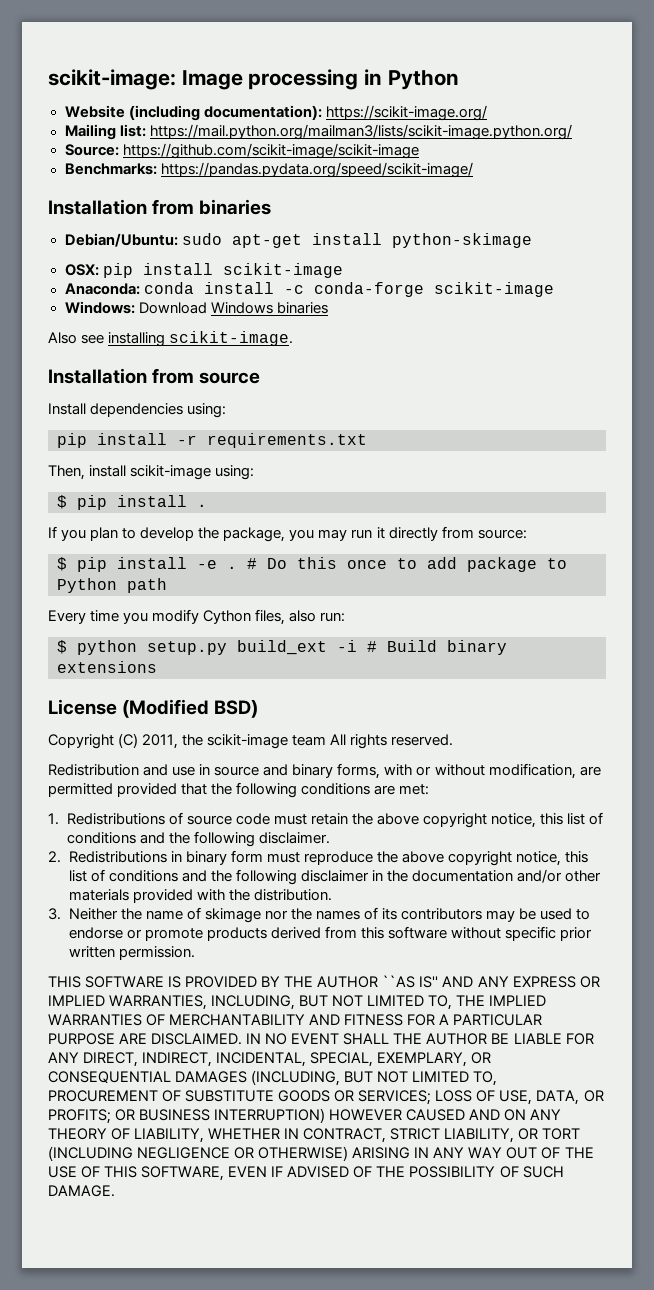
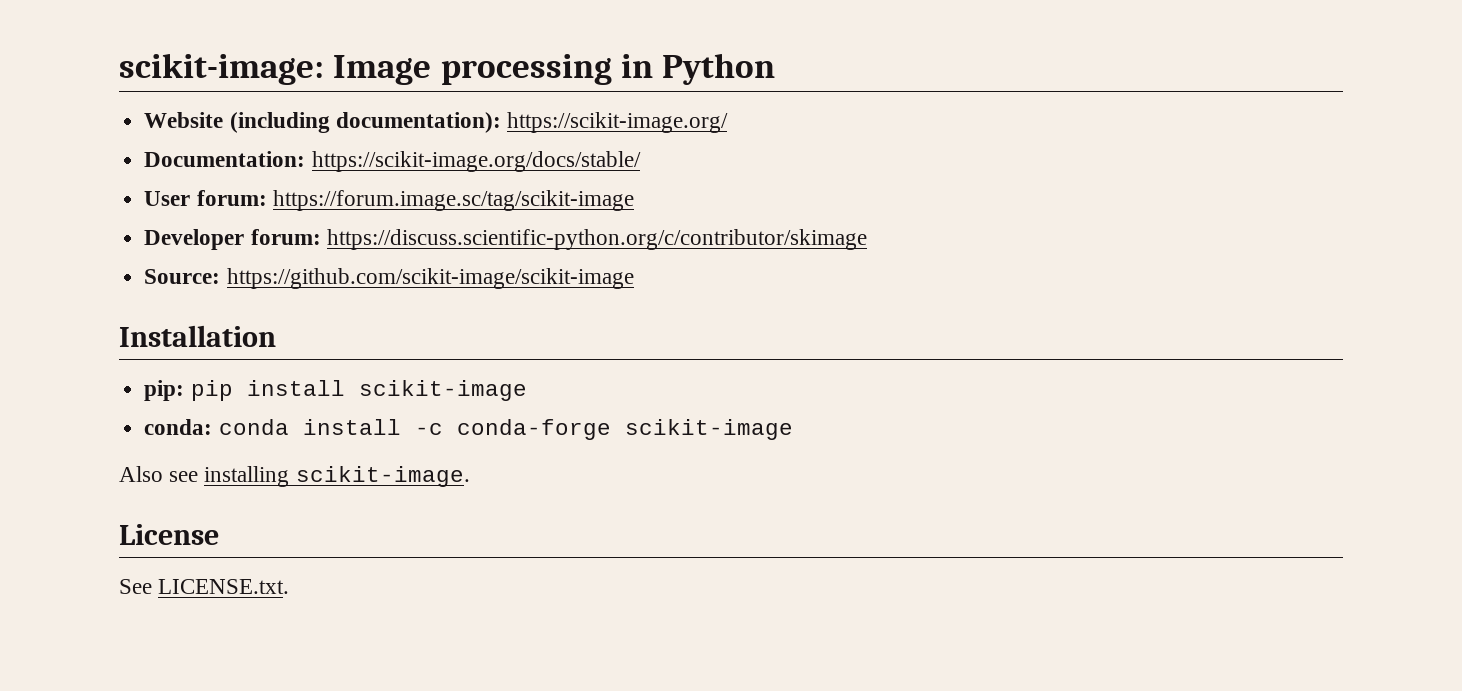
[64,124,572,140] [64,143,419,159] [64,162,473,178] [48,199,272,215] [64,233,532,248] [64,264,99,276] Mailing list: https://mail.python.org/mailman3/lists/scikit-image.python.org/ // Source: https://github.com/scikit-image/scikit-image // Benchmarks: https://pandas.pydata.org/speed/scikit-image/ // Installation from binaries // Debian/Ubuntu: sudo apt-get install python-skimage // OSX: -> [144,151,641,172] [144,190,634,211] [144,229,867,250] [144,268,634,289] [119,325,276,347] [144,380,185,401] Documentation: https://scikit-image.org/docs/stable/ // User forum: https://forum.image.sc/tag/scikit-image // Developer forum: https://discuss.scientific-python.org/c/contributor/skimage // Source: https://github.com/scikit-image/scikit-image // Installation // pip:
[64,283,140,295] Anaconda: -> [144,419,213,435] conda:
[64,301,328,314] // Windows: Download Windows binaries -> (793, 429) none
[48,368,261,384] [48,403,227,418] [57,433,367,448] [48,465,255,480] [57,495,207,510] [48,526,527,542] [57,557,567,572] [57,578,167,593] [48,609,346,625] [57,640,507,655] [57,661,157,673] [48,699,259,718] [48,733,454,749] [48,763,601,779] [48,782,430,798] [48,812,604,828] [66,831,330,847] [48,850,588,866] [68,869,602,885] [68,889,332,903] [48,907,591,923] [68,926,593,941] [68,946,195,960] [48,975,600,988] [48,995,547,1010] [48,1014,543,1026] [48,1033,594,1045] [48,1052,492,1067] [48,1070,498,1086] [48,1090,604,1105] [48,1108,562,1124] [48,1128,581,1143] [48,1146,594,1161] [48,1166,564,1181] [48,1185,115,1197] Installation from source // Install dependencies using: // pip install -r requirements.txt // Then, install scikit-image using: // $ pip install . // If you plan to develop the package, you may run it directly from source: // $ pip install -e . # Do this once to add package to Python path // Every time you modify Cython files, also run: // $ python setup.py build_ext -i # Build binary extensions // License (Modified BSD) // Copyright (C) 2011, the scikit-image team All rights reserved. // Redistribution and use in source and binary forms, with or without modification, are permitted provided that the following conditions are met: // 1. Redistributions of source code must retain the above copyright notice, this list of conditions and the following disclaimer. // 2. Redistributions in binary form must reproduce the above copyright notice, this list of conditions and the following disclaimer in the documentation and/or other materials provided with the distribution. // 3. Neither the name of skimage nor the names of its contributors may be used to endorse or promote products derived from this software without specific prior written permission. // THIS SOFTWARE IS PROVIDED BY THE AUTHOR ``AS IS'' AND ANY EXPRESS OR IMPLIED WARRANTIES, INCLUDING, BUT NOT LIMITED TO, THE IMPLIED WARRANTIES OF MERCHANTABILITY AND FITNESS FOR A PARTICULAR PURPOSE ARE DISCLAIMED. IN NO EVENT SHALL THE AUTHOR BE LIABLE FOR ANY DIRECT, INDIRECT, INCIDENTAL, SPECIAL, EXEMPLARY, OR CONSEQUENTIAL DAMAGES (INCLUDING, BUT NOT LIMITED TO, PROCUREMENT OF SUBSTITUTE GOODS OR SERVICES; LOSS OF USE, DATA, OR PROFITS; OR BUSINESS INTERRUPTION) HOWEVER CAUSED AND ON ANY THEORY OF LIABILITY, WHETHER IN CONTRACT, STRICT LIABILITY, OR TORT (INCLUDING NEGLIGENCE OR OTHERWISE) ARISING IN ANY WAY OUT OF THE USE OF THIS SOFTWARE, EVEN IF ADVISED OF THE POSSIBILITY OF SUCH DAMAGE. -> [119,524,219,545] [119,579,290,594] License // See LICENSE.txt.

